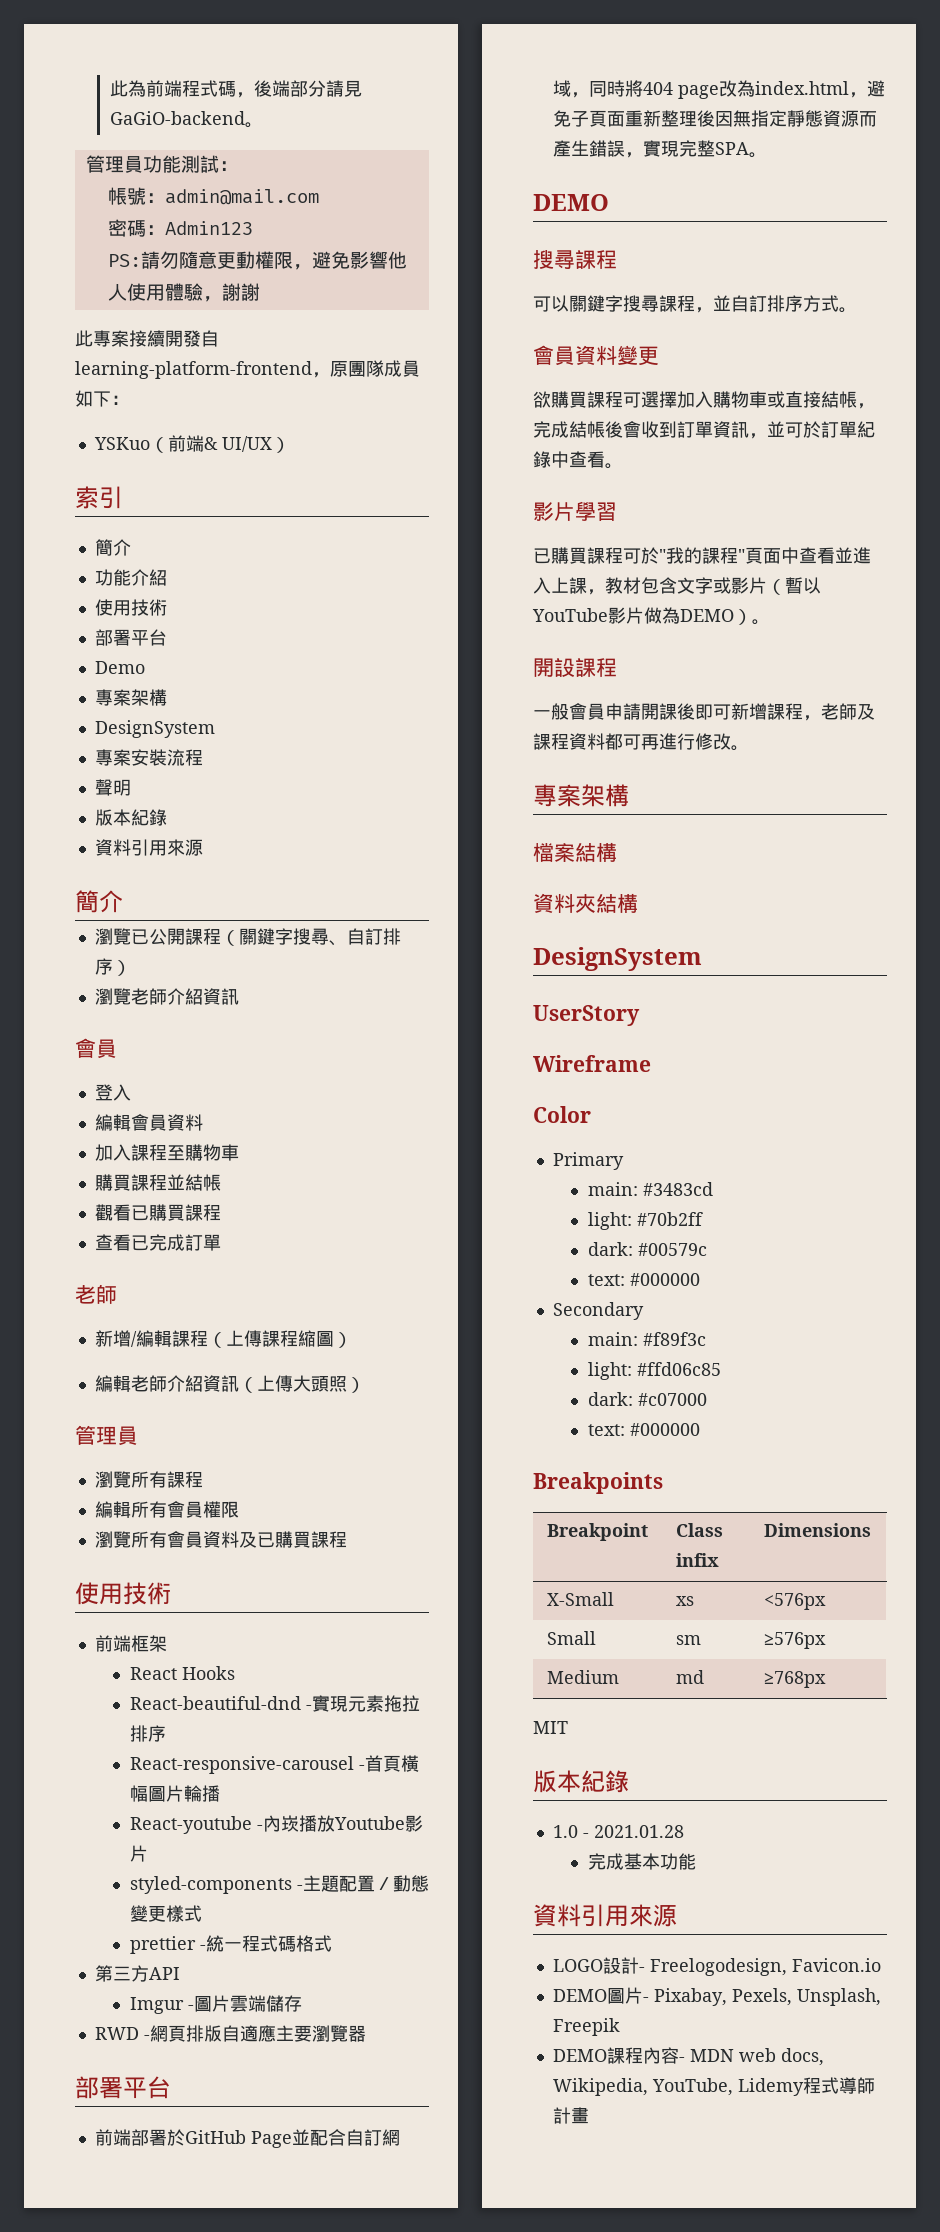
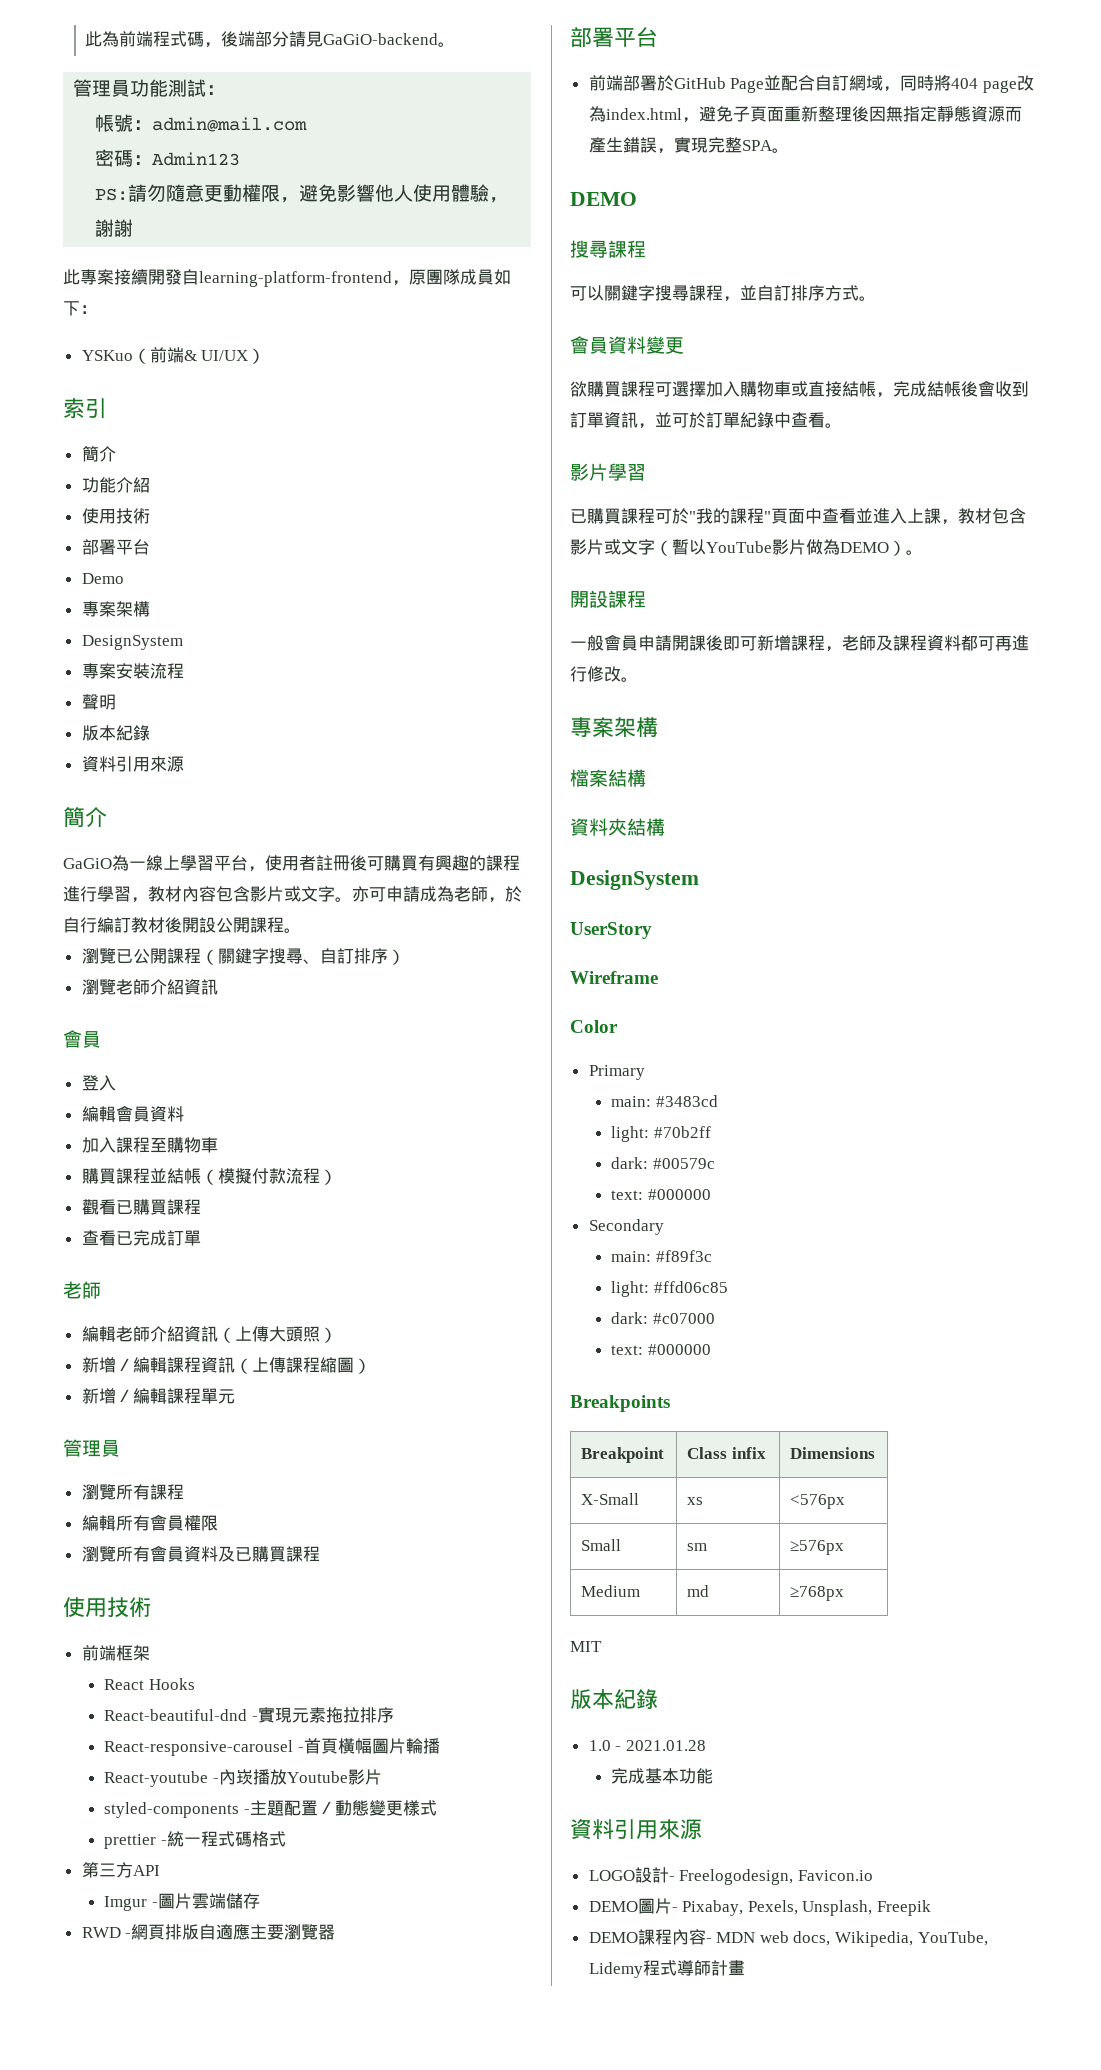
(123, 901) none -> [63,855,520,872] [63,886,522,903] [63,917,301,933] // GaGiO為一線上學習平台，使用者註冊後可購買有興趣的課程進行學習，教材內容包含影片或文字。亦可申請成為老師，於自行編訂教材後開設公開課程。
(221, 1182) none -> [200,1168,337,1185] （模擬付款流程）
[94,1330,352,1348] // 新增/編輯課程（上傳課程縮圖） -> (101, 1290) none
(365, 1385) none -> [81,1357,371,1374] [81,1388,235,1404] // 新增／編輯課程資訊（上傳課程縮圖） // 新增／編輯課程單元
[677,577,767,594] 文字或影片 -> [570,539,655,555] 影片或文字

